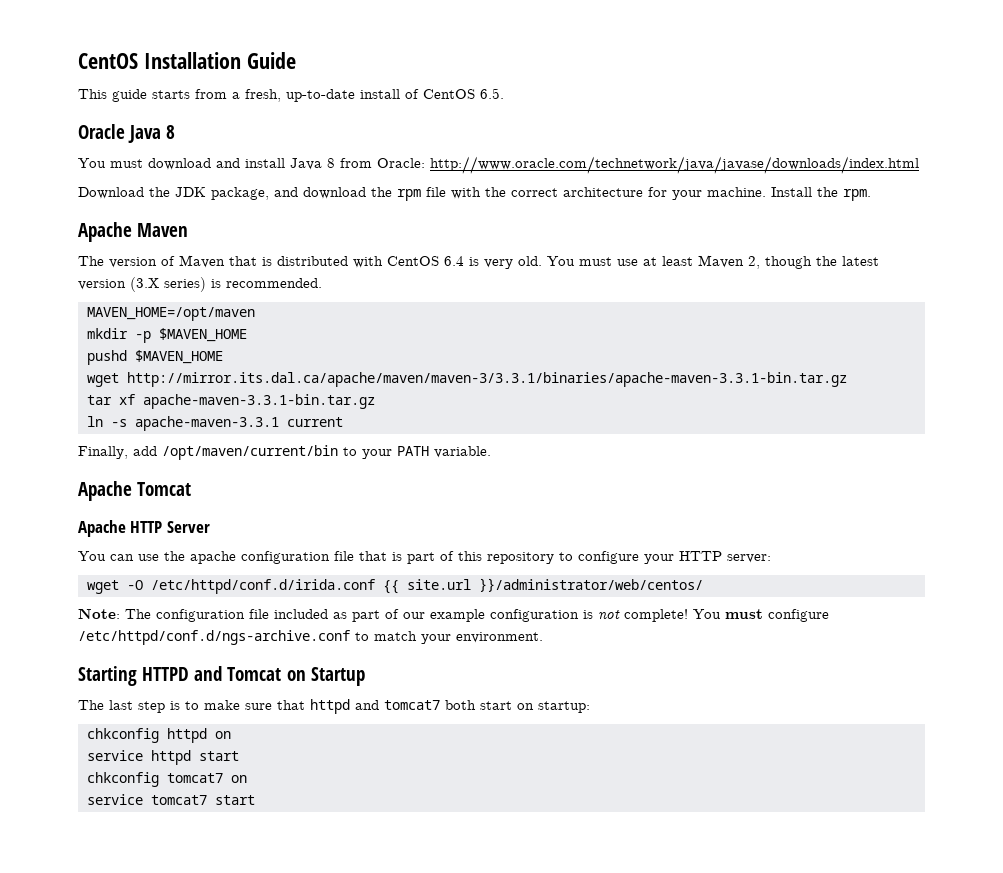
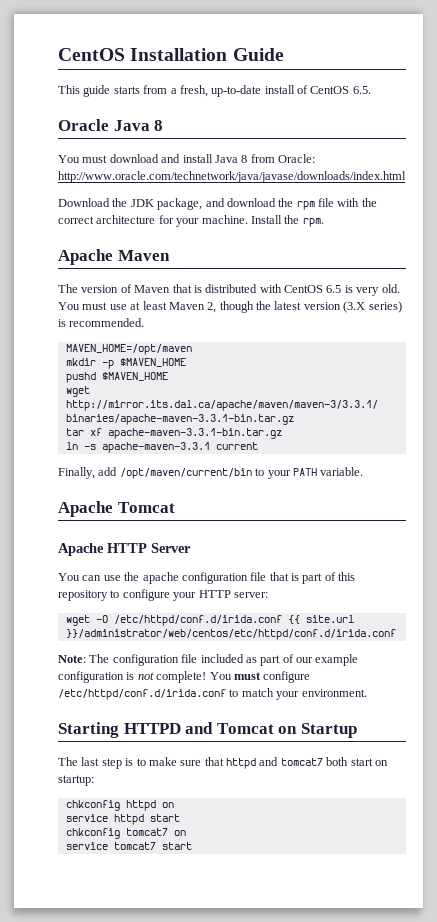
[444,256,464,266] 6.4 -> [326,285,342,293] 6.5
[478,578,703,592] }}/administrator/web/centos/ -> [65,629,396,640] }}/administrator/web/centos/etc/httpd/conf.d/irida.conf
[78,630,350,645] /etc/httpd/conf.d/ngs-archive.conf -> [58,689,226,700] /etc/httpd/conf.d/irida.conf

